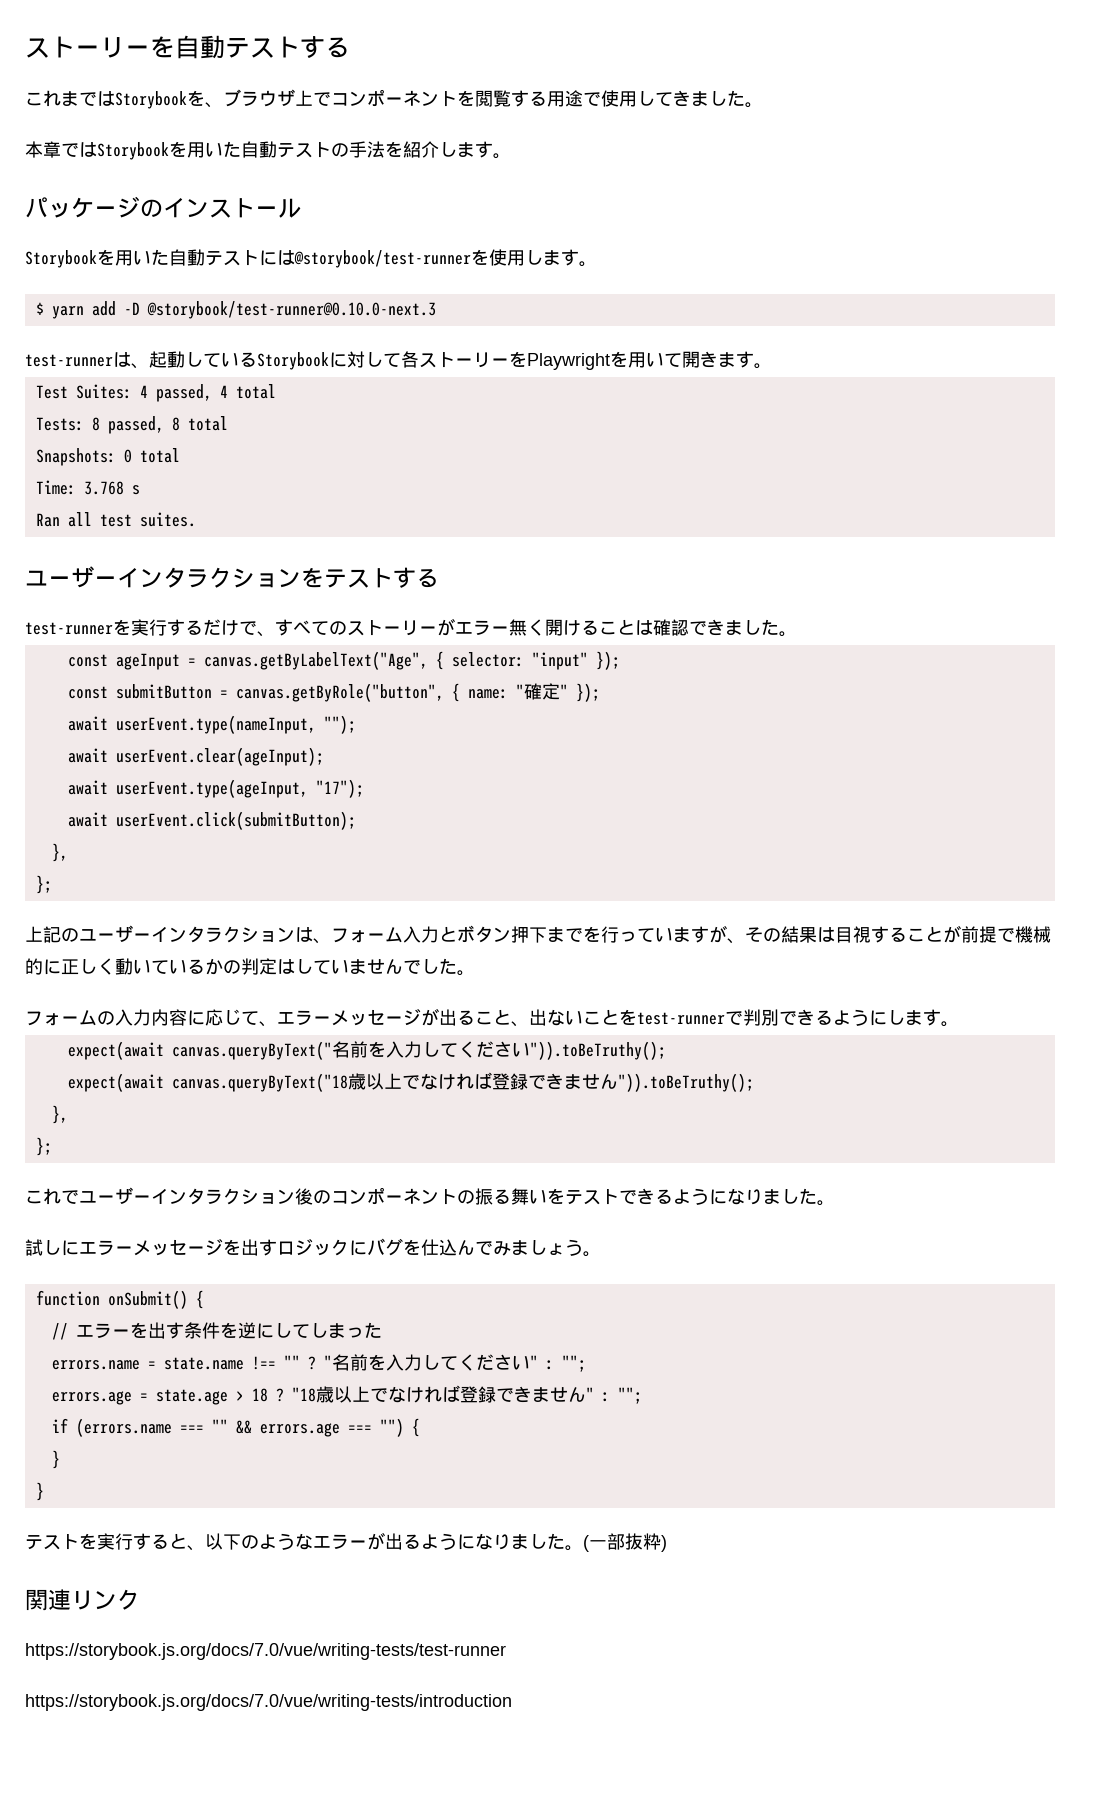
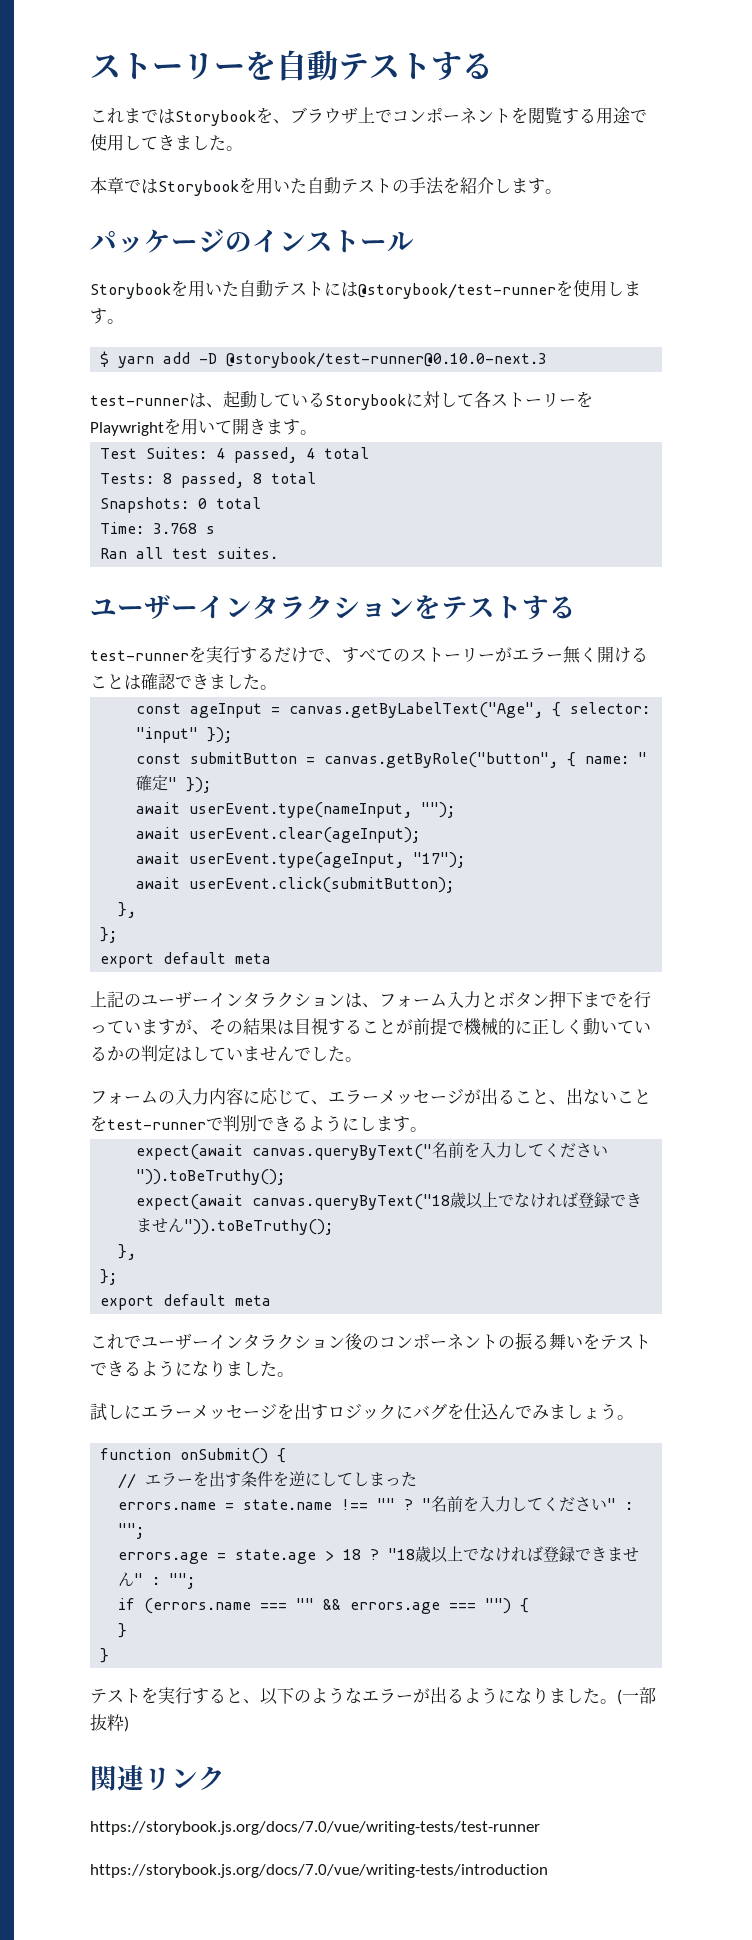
(52, 884) none -> [100,952,272,968] // export default meta
(52, 1146) none -> [100,1294,272,1310] // export default meta

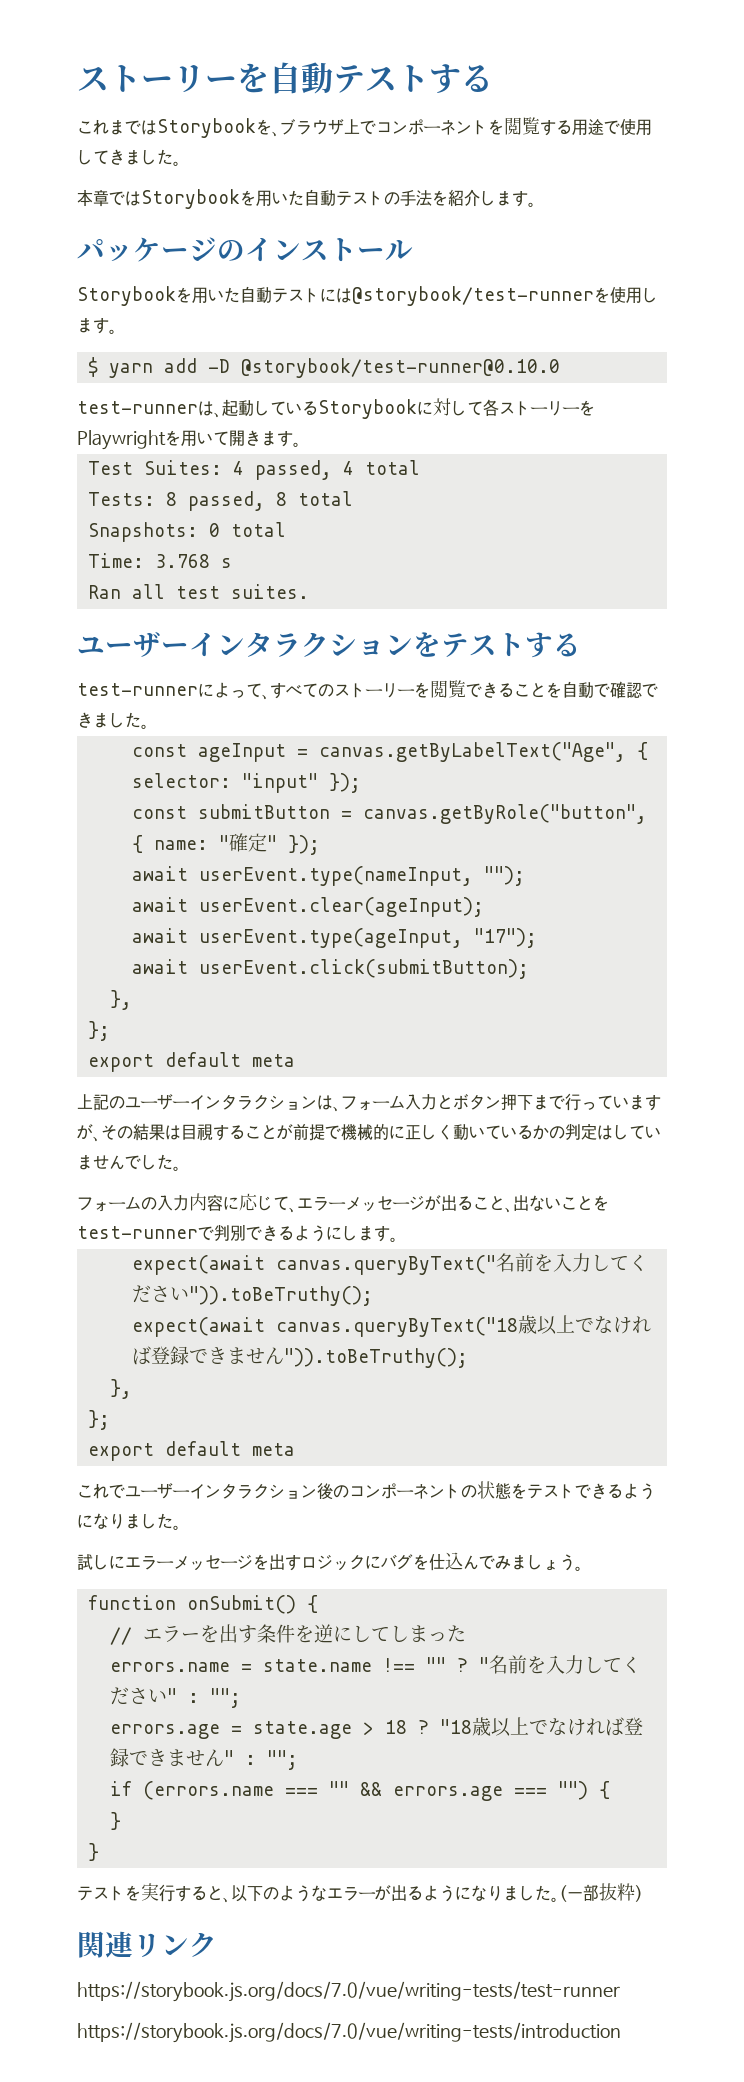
[226,352,548,368] @storybook/test-runner@0.10.0-next.3 -> [240,358,560,378] @storybook/test-runner@0.10.0
[189,646,325,663] を実行するだけで -> [198,682,262,698] によって
[495,646,648,664] [90,674,141,690] がエラー無く開けることは -> [414,680,610,699] を閲覧できることを自動で
[617,991,634,1008] を -> (565, 1102) none
[515,1332,583,1350] 振る舞い -> [477,1481,511,1499] 状態

